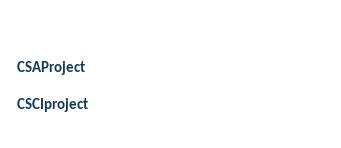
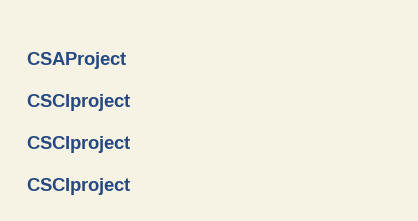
(88, 105) none -> [27,136,130,153] [27,178,130,195] // CSCIproject // CSCIproject

